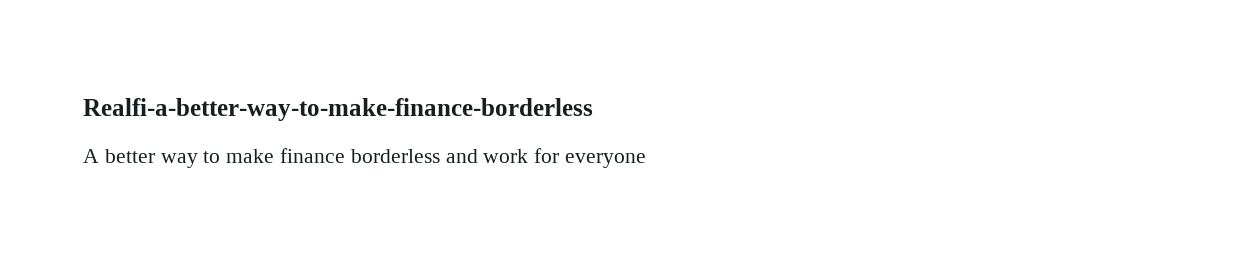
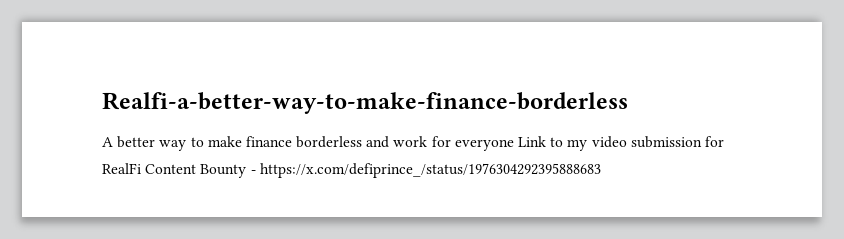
(647, 160) none -> [518,136,724,151] [102,163,601,178] Link to my video submission for RealFi Content Bounty - https://x.com/defiprince_/status/1976304292395888683

